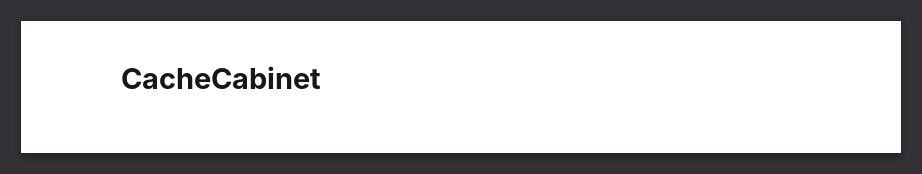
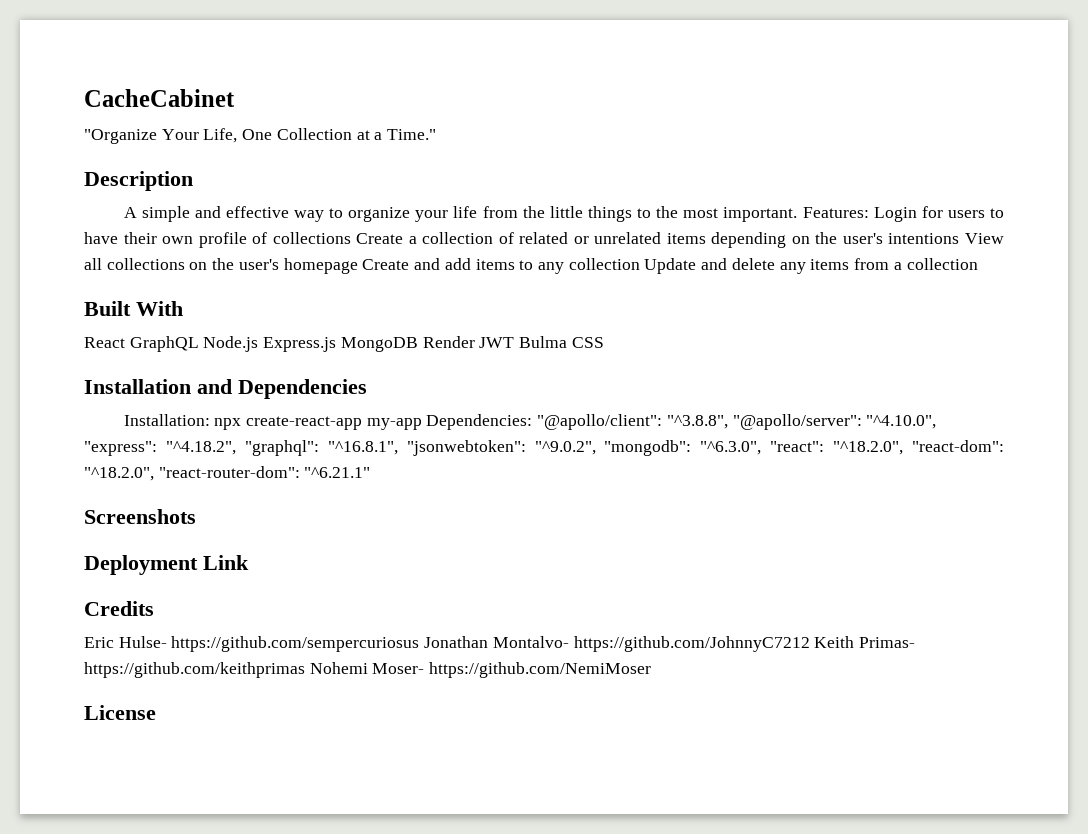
(321, 77) none -> [84,128,437,144] [84,171,193,191] [123,206,1004,222] [84,232,1004,248] [84,258,978,274] [84,301,183,316] [84,336,604,352] [84,379,367,399] [123,414,937,430] [84,440,1004,456] [84,466,371,481] [84,509,196,524] [84,555,249,575] [84,601,154,616] [84,636,916,652] [84,662,652,678] [84,705,156,720] // "Organize Your Life, One Collection at a Time." // Description // A simple and effective way to organize your life from the little things to the most important. Features: Login for users to have their own profile of collections Create a collection of related or unrelated items depending on the user's intentions View all collections on the user's homepage Create and add items to any collection Update and delete any items from a collection // Built With // React GraphQL Node.js Express.js MongoDB Render JWT Bulma CSS // Installation and Dependencies // Installation: npx create-react-app my-app Dependencies: "@apollo/client": "^3.8.8", "@apollo/server": "^4.10.0", "express": "^4.18.2", "graphql": "^16.8.1", "jsonwebtoken": "^9.0.2", "mongodb": "^6.3.0", "react": "^18.2.0", "react-dom": "^18.2.0", "react-router-dom": "^6.21.1" // Screenshots // Deployment Link // Credits // Eric Hulse- https://github.com/sempercuriosus Jonathan Montalvo- https://github.com/JohnnyC7212 Keith Primas- https://github.com/keithprimas Nohemi Moser- https://github.com/NemiMoser // License

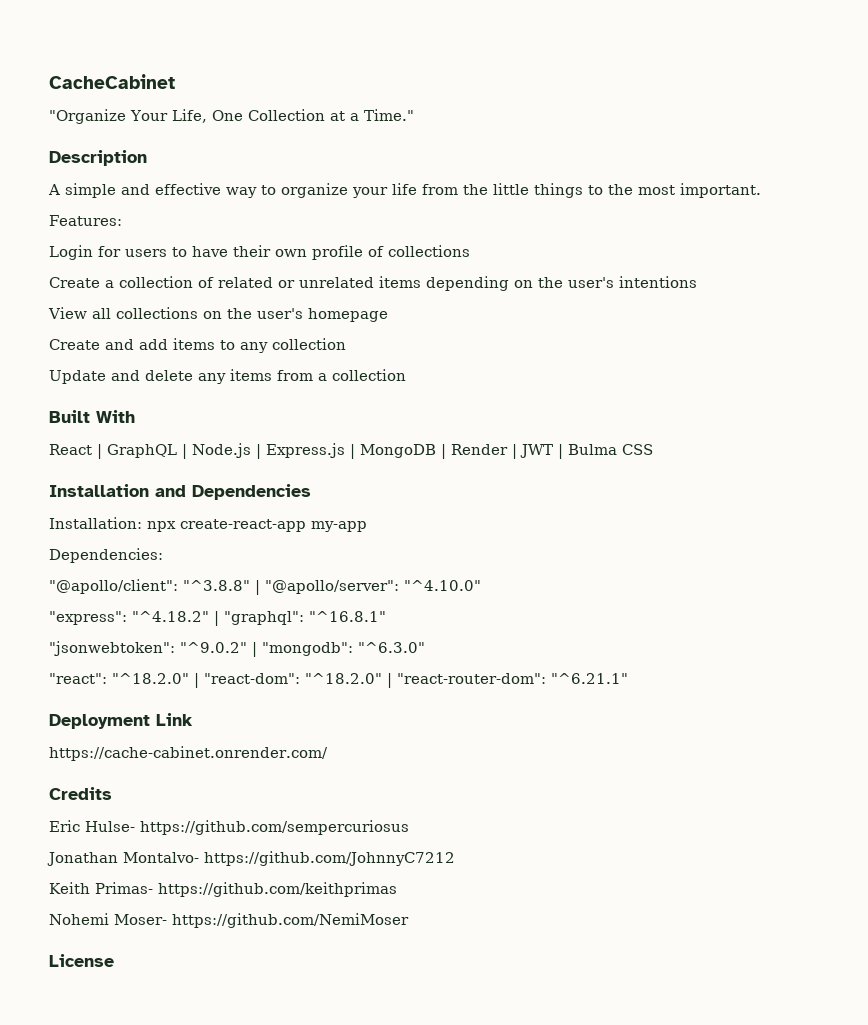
(798, 214) none -> (761, 190) //
(869, 212) none -> (122, 220) //
(351, 238) none -> (470, 251) //
(960, 238) none -> (697, 282) //
(358, 266) none -> (388, 315) //
(640, 264) none -> (346, 344) //
[129,336,515,352] GraphQL Node.js Express.js MongoDB Render JWT -> [97,443,563,459] | GraphQL | Node.js | Express.js | MongoDB | Render | JWT |
(422, 424) none -> (367, 526) //
[537,414,937,430] [84,440,1004,456] [84,467,154,481] "@apollo/client": "^3.8.8", "@apollo/server": "^4.10.0", "express": "^4.18.2", "graphql": "^16.8.1", "jsonwebtoken": "^9.0.2", "mongodb": "^6.3.0", "react": "^18.2.0", "react-dom": "^18.2.0", -> [49,579,481,595] [49,611,386,626] [49,641,425,657] [49,673,392,688] // "@apollo/client": "^3.8.8" | "@apollo/server": "^4.10.0" // "express": "^4.18.2" | "graphql": "^16.8.1" // "jsonwebtoken": "^9.0.2" | "mongodb": "^6.3.0" // "react": "^18.2.0" | "react-dom": "^18.2.0" |
[84,509,196,524] // Screenshots -> (628, 678) none
(249, 562) none -> [49,746,328,761] // https://cache-cabinet.onrender.com/
(420, 644) none -> (409, 827) //
(810, 644) none -> (455, 858) //
(305, 670) none -> (397, 889) //

